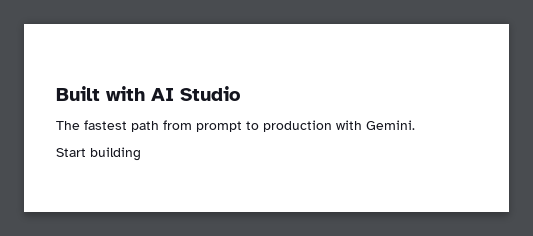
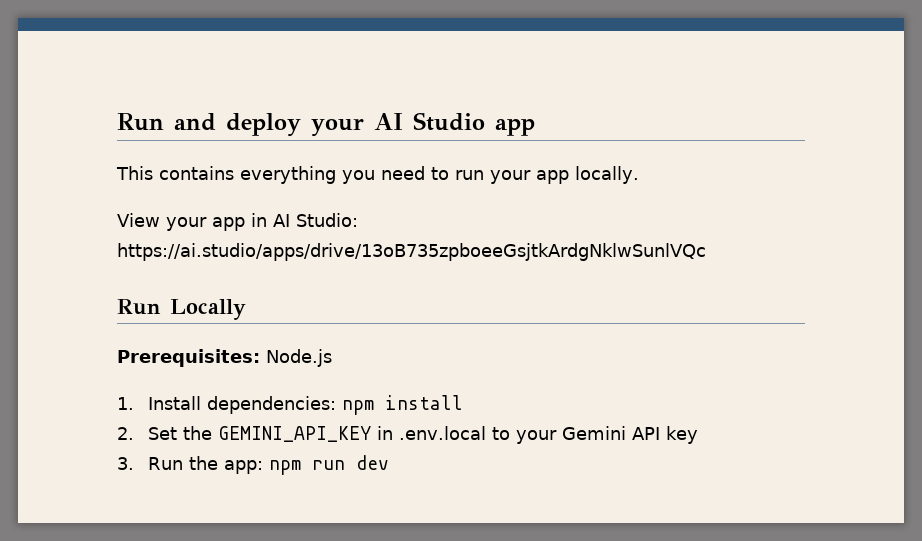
[56,86,240,101] [56,120,415,132] [56,147,141,161] Built with AI Studio // The fastest path from prompt to production with Gemini. // Start building -> [117,112,535,137] [116,166,639,184] [117,213,358,231] [117,243,706,261] [117,299,246,320] [117,349,332,367] [117,395,464,415] [117,426,699,444] [117,455,390,475] Run and deploy your AI Studio app // This contains everything you need to run your app locally. // View your app in AI Studio: https://ai.studio/apps/drive/13oB735zpboeeGsjtkArdgNklwSunlVQc // Run Locally // Prerequisites: Node.js // 1. Install dependencies: npm install // 2. Set the GEMINI_API_KEY in .env.local to your Gemini API key // 3. Run the app: npm run dev

